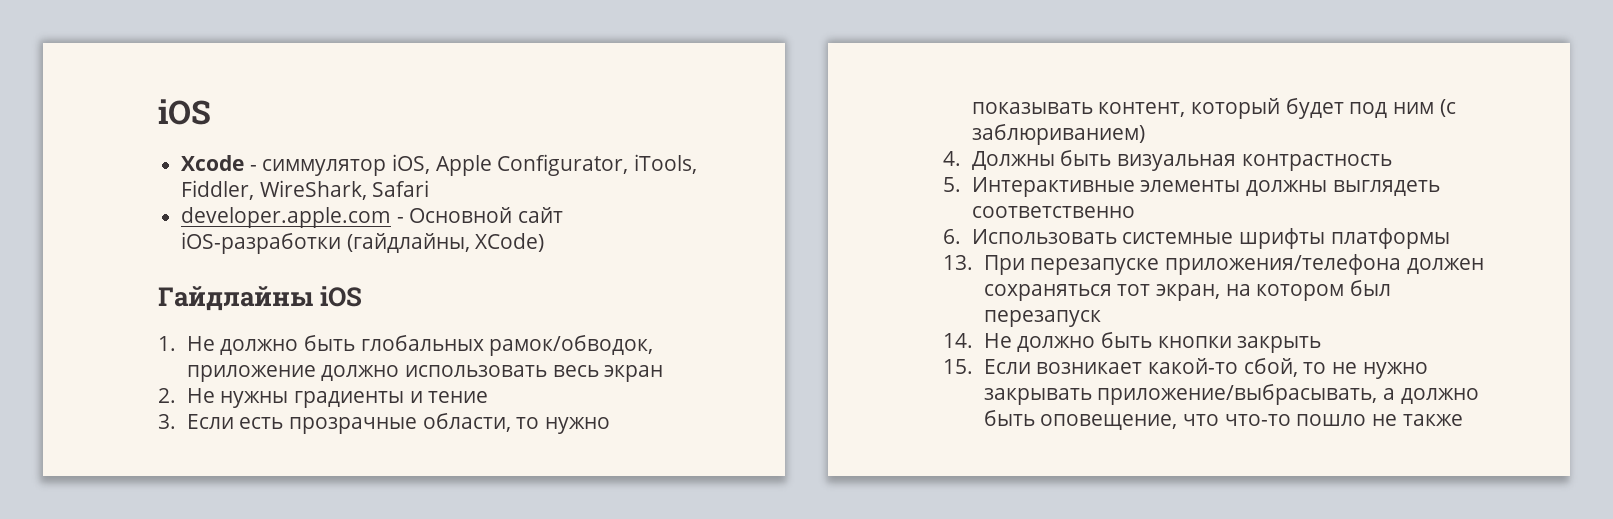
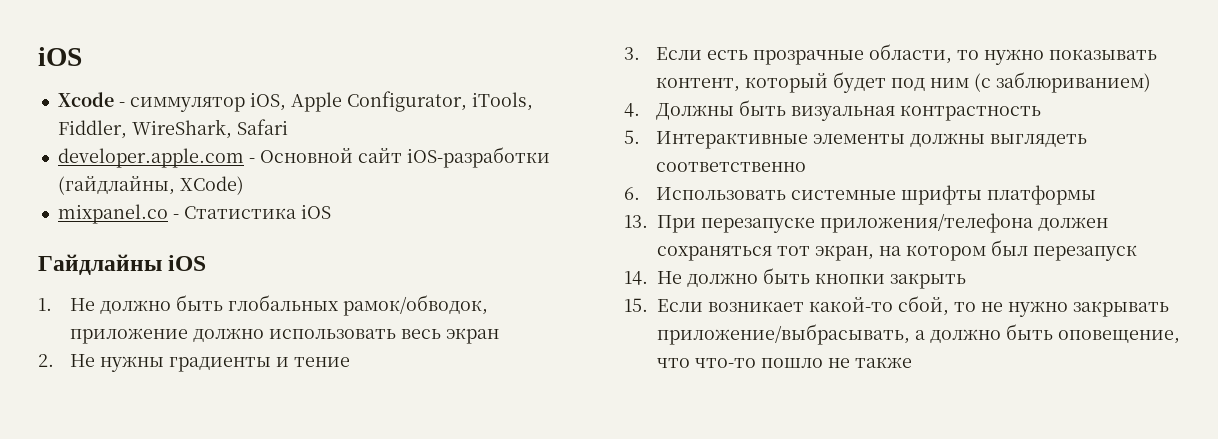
(545, 242) none -> [57,204,331,224] // mixpanel.co - Статистика iOS

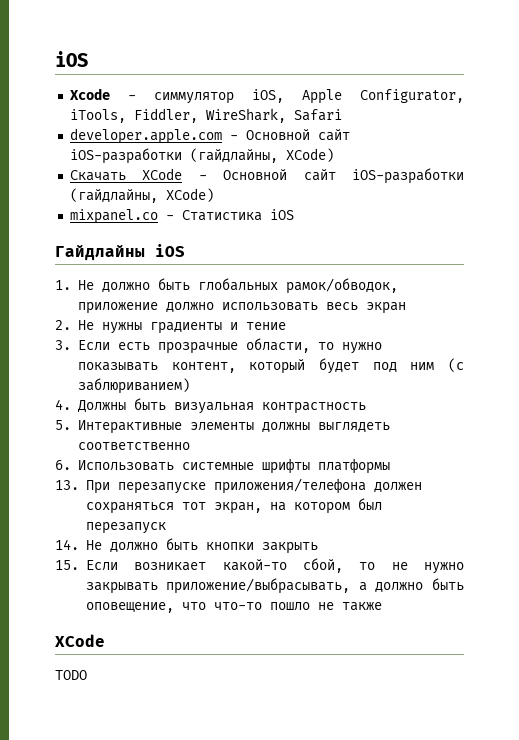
(244, 185) none -> [69,168,464,184] [69,188,214,203] // Скачать XCode - Основной сайт iOS-разработки (гайдлайны, XCode)
(912, 362) none -> [55,634,105,647] [55,670,87,680] // XCode // TODO

